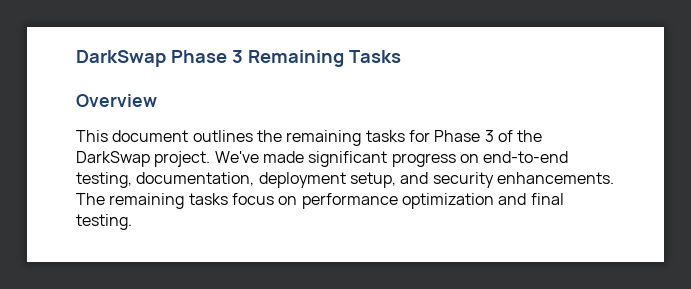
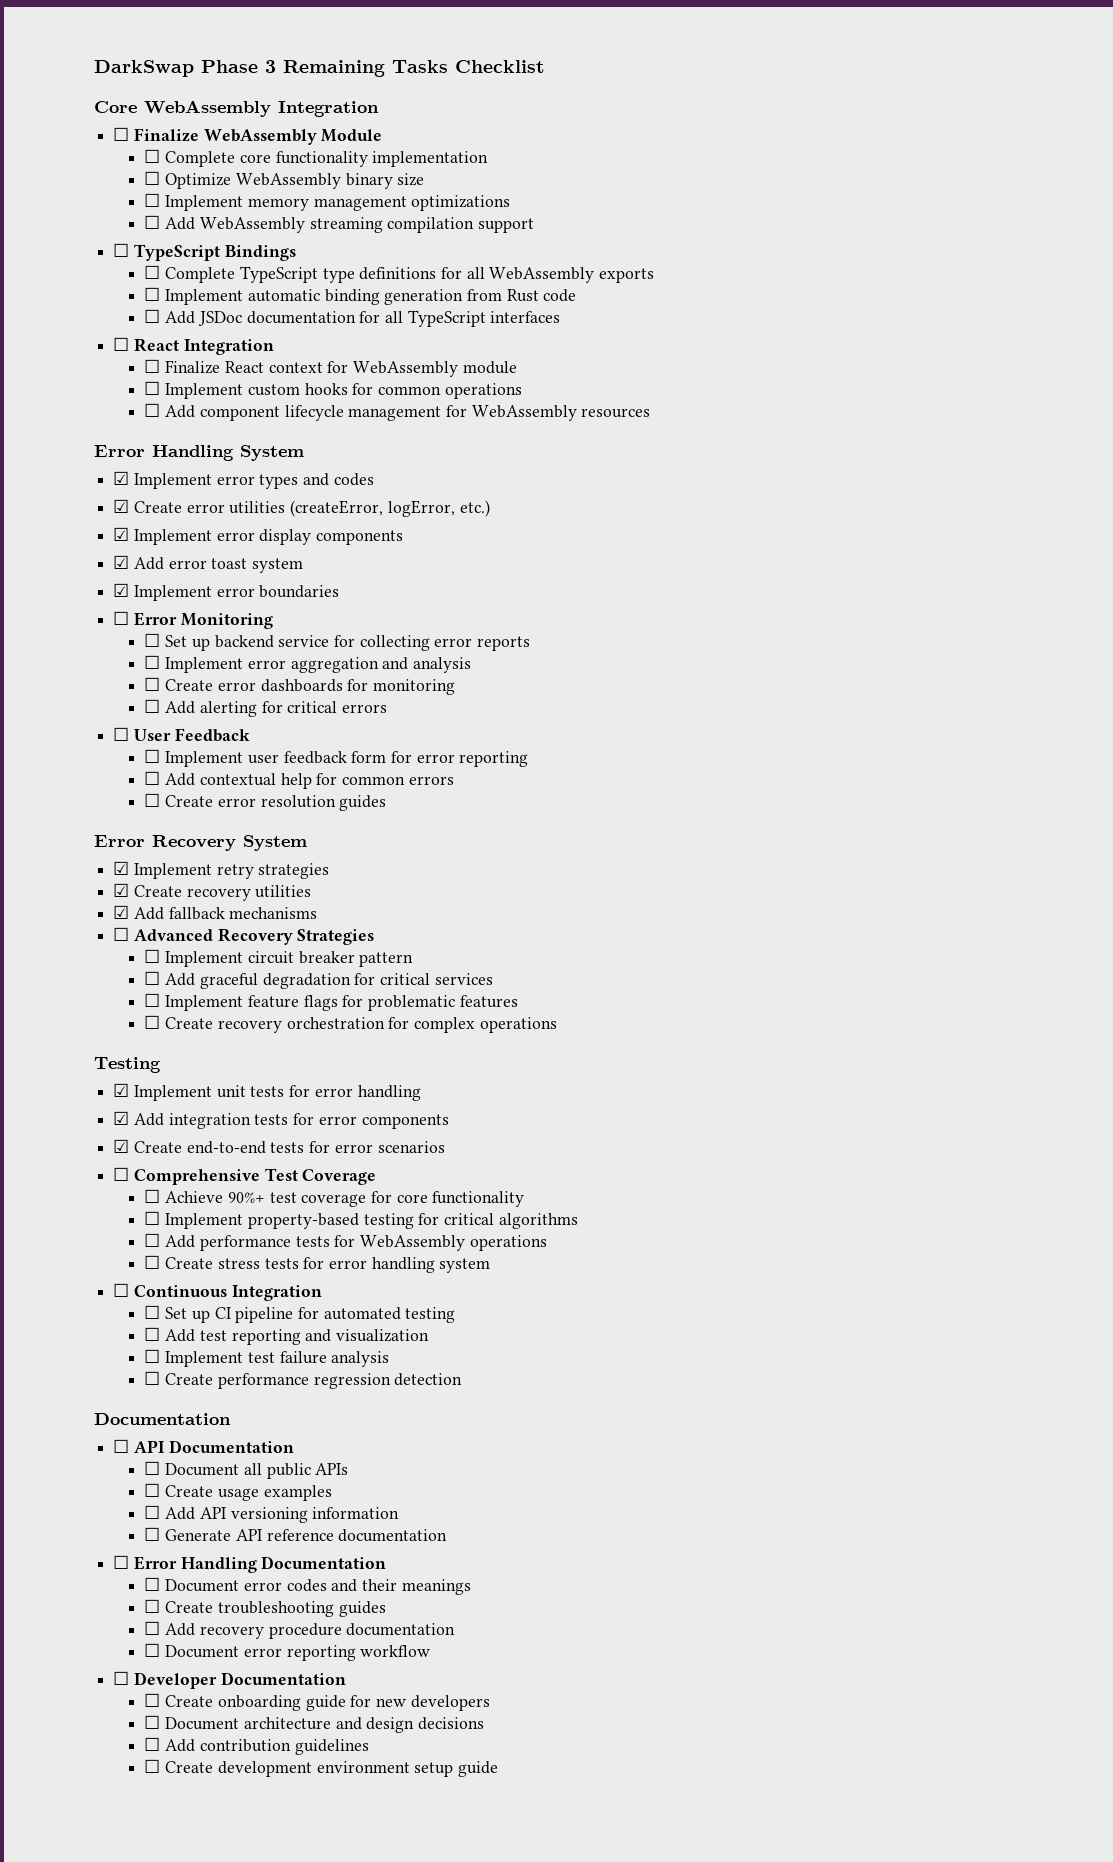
[76,94,157,107] [76,130,543,146] [76,151,569,167] [76,172,614,188] [76,193,564,209] [76,214,132,230] // Overview // This document outlines the remaining tasks for Phase 3 of the DarkSwap project. We've made significant progress on end-to-end testing, documentation, deployment setup, and security enhancements. The remaining tasks focus on performance optimization and final testing. -> [455,60,545,73] [94,100,379,117] [113,127,383,145] [144,149,489,167] [144,171,425,189] [144,193,511,211] [144,215,535,233] [113,243,296,261] [144,265,655,283] [144,287,577,305] [144,309,561,327] [113,337,274,355] [144,359,517,377] [144,381,522,399] [144,403,651,421] [94,445,304,461] [113,471,374,489] [113,499,490,517] [113,527,404,545] [113,555,304,573] [113,583,340,601] [113,611,273,629] [144,633,531,651] [144,655,472,673] [144,677,456,695] [144,699,388,717] [113,727,250,742] [144,749,529,767] [144,771,454,789] [144,793,387,811] [94,835,307,851] [113,861,330,879] [113,883,312,901] [113,905,318,920] [113,927,375,945] [144,949,414,967] [144,971,493,989] [144,993,518,1011] [144,1015,557,1033] [94,1057,161,1073] [113,1083,421,1101] [113,1111,449,1129] [113,1139,445,1154] [113,1167,377,1185] [144,1189,525,1207] [144,1211,578,1229] [144,1233,547,1251] [144,1255,491,1273] [113,1283,322,1301] [144,1305,456,1323] [144,1327,430,1345] [144,1349,390,1367] [144,1371,463,1389] [94,1413,231,1425] [113,1439,294,1453] [144,1461,349,1479] [144,1483,332,1501] [144,1505,400,1523] [144,1527,448,1542] [113,1555,387,1573] [144,1577,471,1595] [144,1599,386,1617] [144,1621,456,1639] [144,1643,431,1661] [113,1671,346,1689] [144,1693,490,1711] [144,1715,485,1733] [144,1737,369,1755] [144,1759,499,1777] Checklist // Core WebAssembly Integration // ☐ Finalize WebAssembly Module // ☐ Complete core functionality implementation // ☐ Optimize WebAssembly binary size // ☐ Implement memory management optimizations // ☐ Add WebAssembly streaming compilation support // ☐ TypeScript Bindings // ☐ Complete TypeScript type definitions for all WebAssembly exports // ☐ Implement automatic binding generation from Rust code // ☐ Add JSDoc documentation for all TypeScript interfaces // ☐ React Integration // ☐ Finalize React context for WebAssembly module // ☐ Implement custom hooks for common operations // ☐ Add component lifecycle management for WebAssembly resources // Error Handling System // ☑ Implement error types and codes // ☑ Create error utilities (createError, logError, etc.) // ☑ Implement error display components // ☑ Add error toast system // ☑ Implement error boundaries // ☐ Error Monitoring // ☐ Set up backend service for collecting error reports // ☐ Implement error aggregation and analysis // ☐ Create error dashboards for monitoring // ☐ Add alerting for critical errors // ☐ User Feedback // ☐ Implement user feedback form for error reporting // ☐ Add contextual help for common errors // ☐ Create error resolution guides // Error Recovery System // ☑ Implement retry strategies // ☑ Create recovery utilities // ☑ Add fallback mechanisms // ☐ Advanced Recovery Strategies // ☐ Implement circuit breaker pattern // ☐ Add graceful degradation for critical services // ☐ Implement feature flags for problematic features // ☐ Create recovery orchestration for complex operations // Testing // ☑ Implement unit tests for error handling // ☑ Add integration tests for error components // ☑ Create end-to-end tests for error scenarios // ☐ Comprehensive Test Coverage // ☐ Achieve 90%+ test coverage for core functionality // ☐ Implement property-based testing for critical algorithms // ☐ Add performance tests for WebAssembly operations // ☐ Create stress tests for error handling system // ☐ Continuous Integration // ☐ Set up CI pipeline for automated testing // ☐ Add test reporting and visualization // ☐ Implement test failure analysis // ☐ Create performance regression detection // Documentation // ☐ API Documentation // ☐ Document all public APIs // ☐ Create usage examples // ☐ Add API versioning information // ☐ Generate API reference documentation // ☐ Error Handling Documentation // ☐ Document error codes and their meanings // ☐ Create troubleshooting guides // ☐ Add recovery procedure documentation // ☐ Document error reporting workflow // ☐ Developer Documentation // ☐ Create onboarding guide for new developers // ☐ Document architecture and design decisions // ☐ Add contribution guidelines // ☐ Create development environment setup guide

